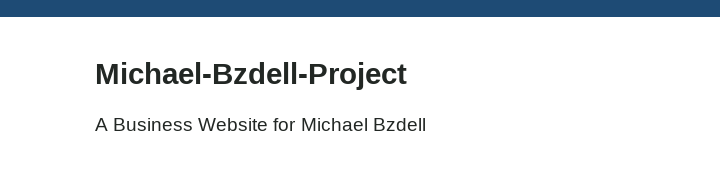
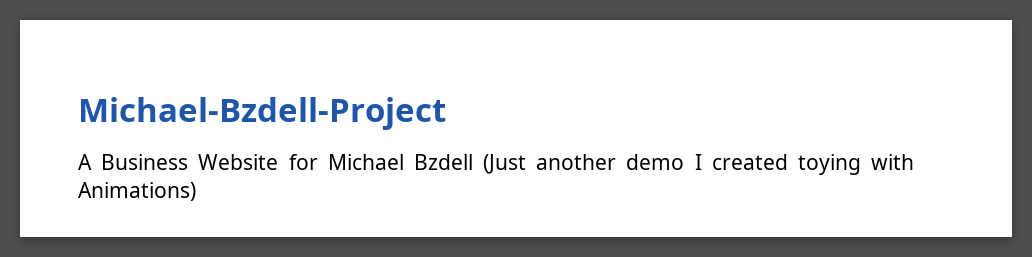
(426, 124) none -> [483,154,914,175] [78,182,196,201] (Just another demo I created toying with Animations)

